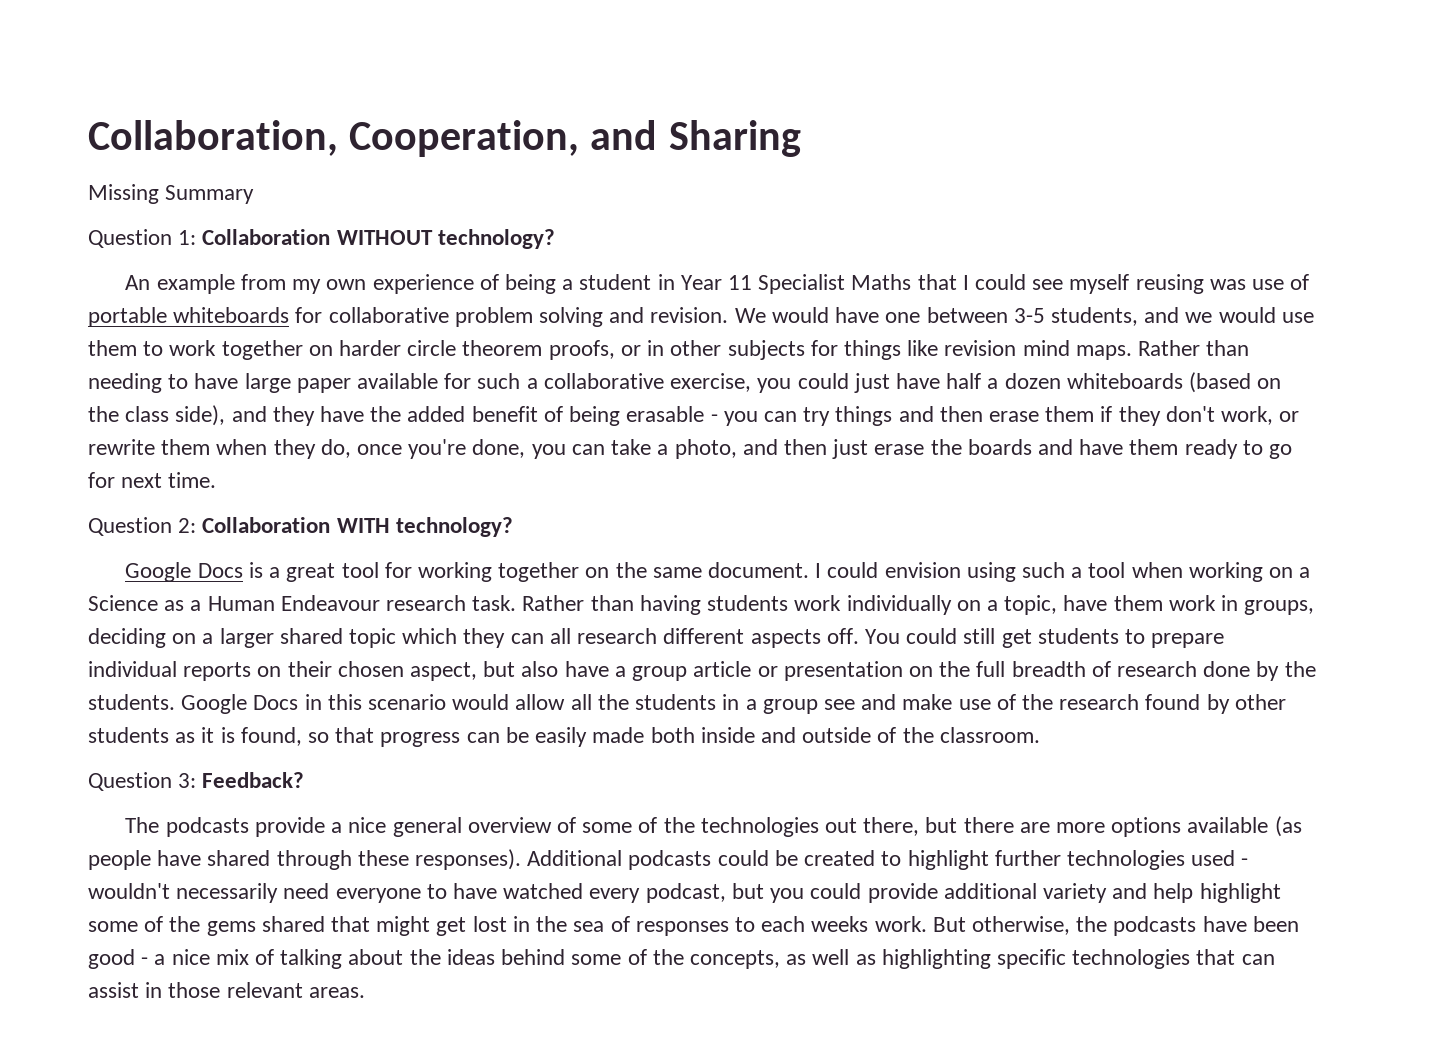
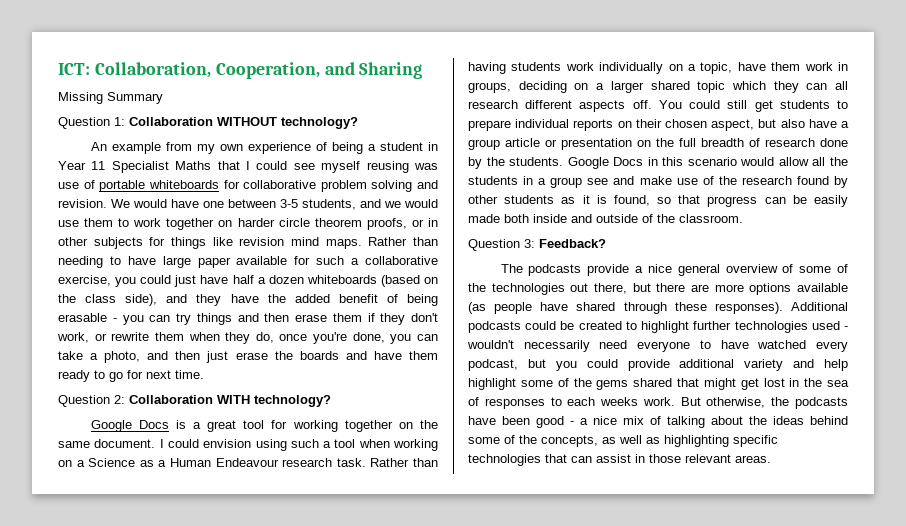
(88, 138) none -> [58,63,90,75] ICT:

